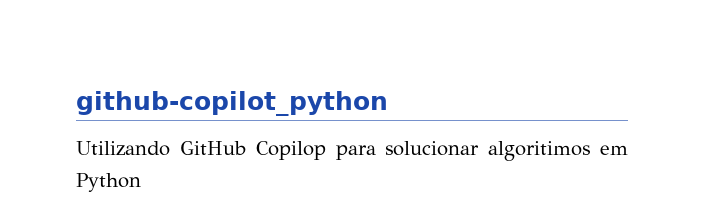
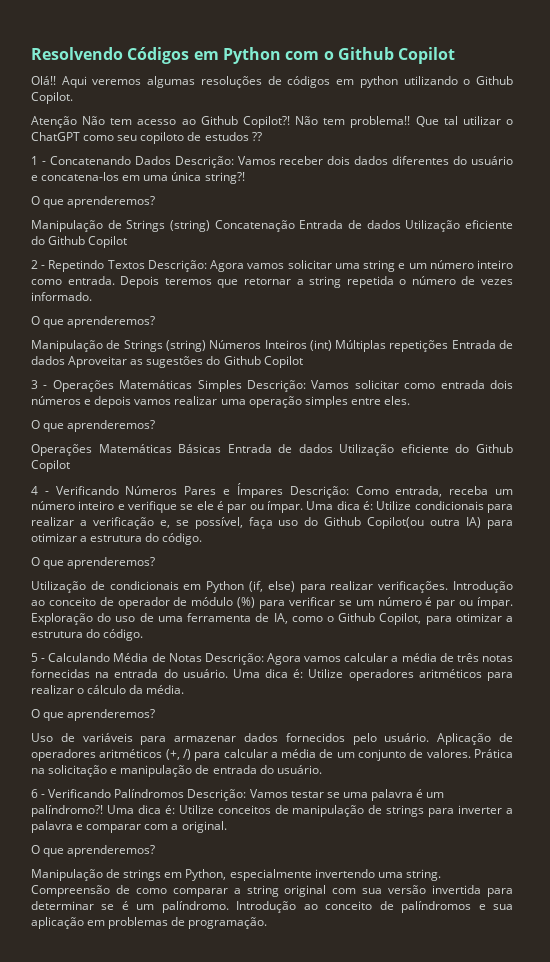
[76,91,388,116] [76,141,628,161] [76,173,141,192] github-copilot_python // Utilizando GitHub Copilop para solucionar algoritimos em Python -> [31,47,456,64] [31,76,514,88] [31,92,73,104] [31,116,513,128] [31,132,262,144] [31,156,514,168] [31,172,245,184] [31,196,156,208] [31,220,513,232] [31,236,128,248] [31,260,513,272] [31,276,513,288] [31,292,92,301] [31,316,156,328] [31,340,513,352] [31,356,303,368] [31,380,513,392] [31,396,410,408] [31,420,156,432] [31,444,513,456] [31,460,70,472] [31,483,513,498] [31,501,513,513] [31,517,513,529] [31,533,203,545] [31,557,156,569] [31,581,514,593] [31,597,513,609] [31,613,513,625] [31,629,144,641] [31,653,514,665] [31,669,513,681] [31,685,185,694] [31,709,156,721] [31,733,513,745] [31,749,514,761] [31,765,322,777] [31,789,445,801] [31,805,513,817] [31,821,227,833] [31,845,156,857] [31,869,441,881] [31,885,513,897] [31,901,513,913] [31,917,268,929] Resolvendo Códigos em Python com o Github Copilot // Olá!! Aqui veremos algumas resoluções de códigos em python utilizando o Github Copilot. // Atenção Não tem acesso ao Github Copilot?! Não tem problema!! Que tal utilizar o ChatGPT como seu copiloto de estudos ?? // 1 - Concatenando Dados Descrição: Vamos receber dois dados diferentes do usuário e concatena-los em uma única string?! // O que aprenderemos? // Manipulação de Strings (string) Concatenação Entrada de dados Utilização eficiente do Github Copilot // 2 - Repetindo Textos Descrição: Agora vamos solicitar uma string e um número inteiro como entrada. Depois teremos que retornar a string repetida o número de vezes informado. // O que aprenderemos? // Manipulação de Strings (string) Números Inteiros (int) Múltiplas repetições Entrada de dados Aproveitar as sugestões do Github Copilot // 3 - Operações Matemáticas Simples Descrição: Vamos solicitar como entrada dois números e depois vamos realizar uma operação simples entre eles. // O que aprenderemos? // Operações Matemáticas Básicas Entrada de dados Utilização eficiente do Github Copilot // 4 - Verificando Números Pares e Ímpares Descrição: Como entrada, receba um número inteiro e verifique se ele é par ou ímpar. Uma dica é: Utilize condicionais para realizar a verificação e, se possível, faça uso do Github Copilot(ou outra IA) para otimizar a estrutura do código. // O que aprenderemos? // Utilização de condicionais em Python (if, else) para realizar verificações. Introdução ao conceito de operador de módulo (%) para verificar se um número é par ou ímpar. Exploração do uso de uma ferramenta de IA, como o Github Copilot, para otimizar a estrutura do código. // 5 - Calculando Média de Notas Descrição: Agora vamos calcular a média de três notas fornecidas na entrada do usuário. Uma dica é: Utilize operadores aritméticos para realizar o cálculo da média. // O que aprenderemos? // Uso de variáveis para armazenar dados fornecidos pelo usuário. Aplicação de operadores aritméticos (+, /) para calcular a média de um conjunto de valores. Prática na solicitação e manipulação de entrada do usuário. // 6 - Verificando Palíndromos Descrição: Vamos testar se uma palavra é um palíndromo?! Uma dica é: Utilize conceitos de manipulação de strings para inverter a palavra e comparar com a original. // O que aprenderemos? // Manipulação de strings em Python, especialmente invertendo uma string. Compreensão de como comparar a string original com sua versão invertida para determinar se é um palíndromo. Introdução ao conceito de palíndromos e sua aplicação em problemas de programação.

